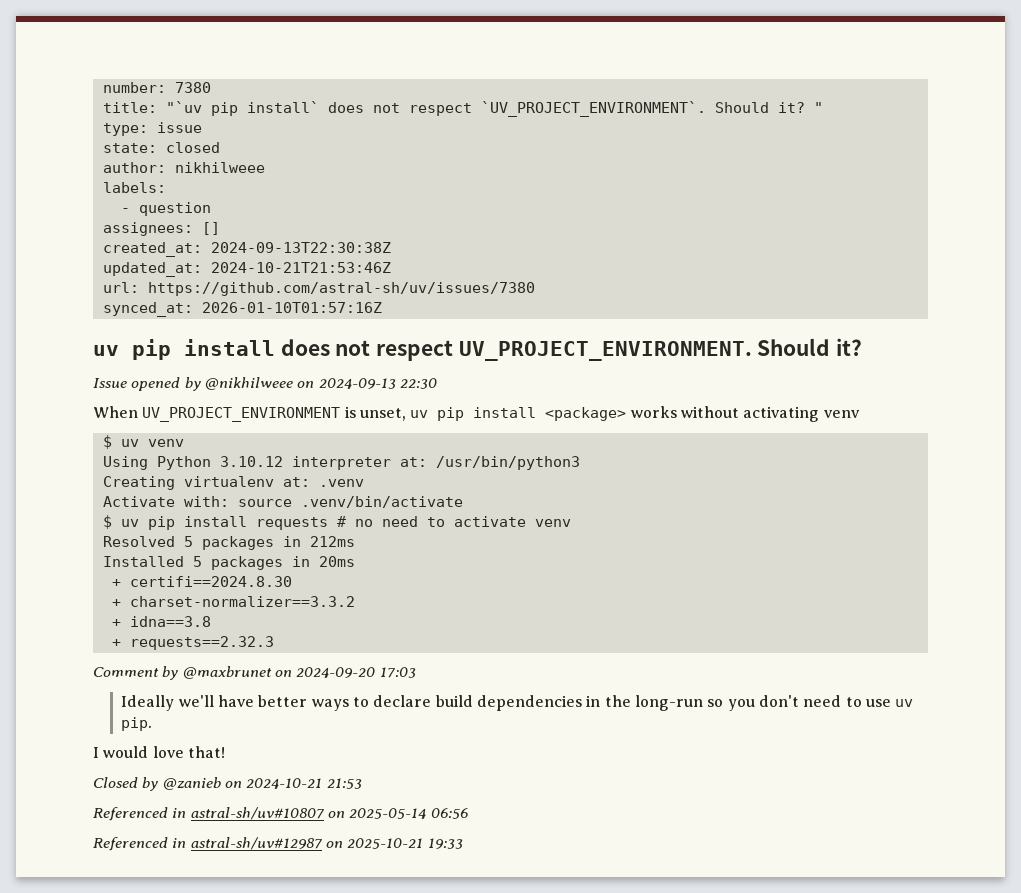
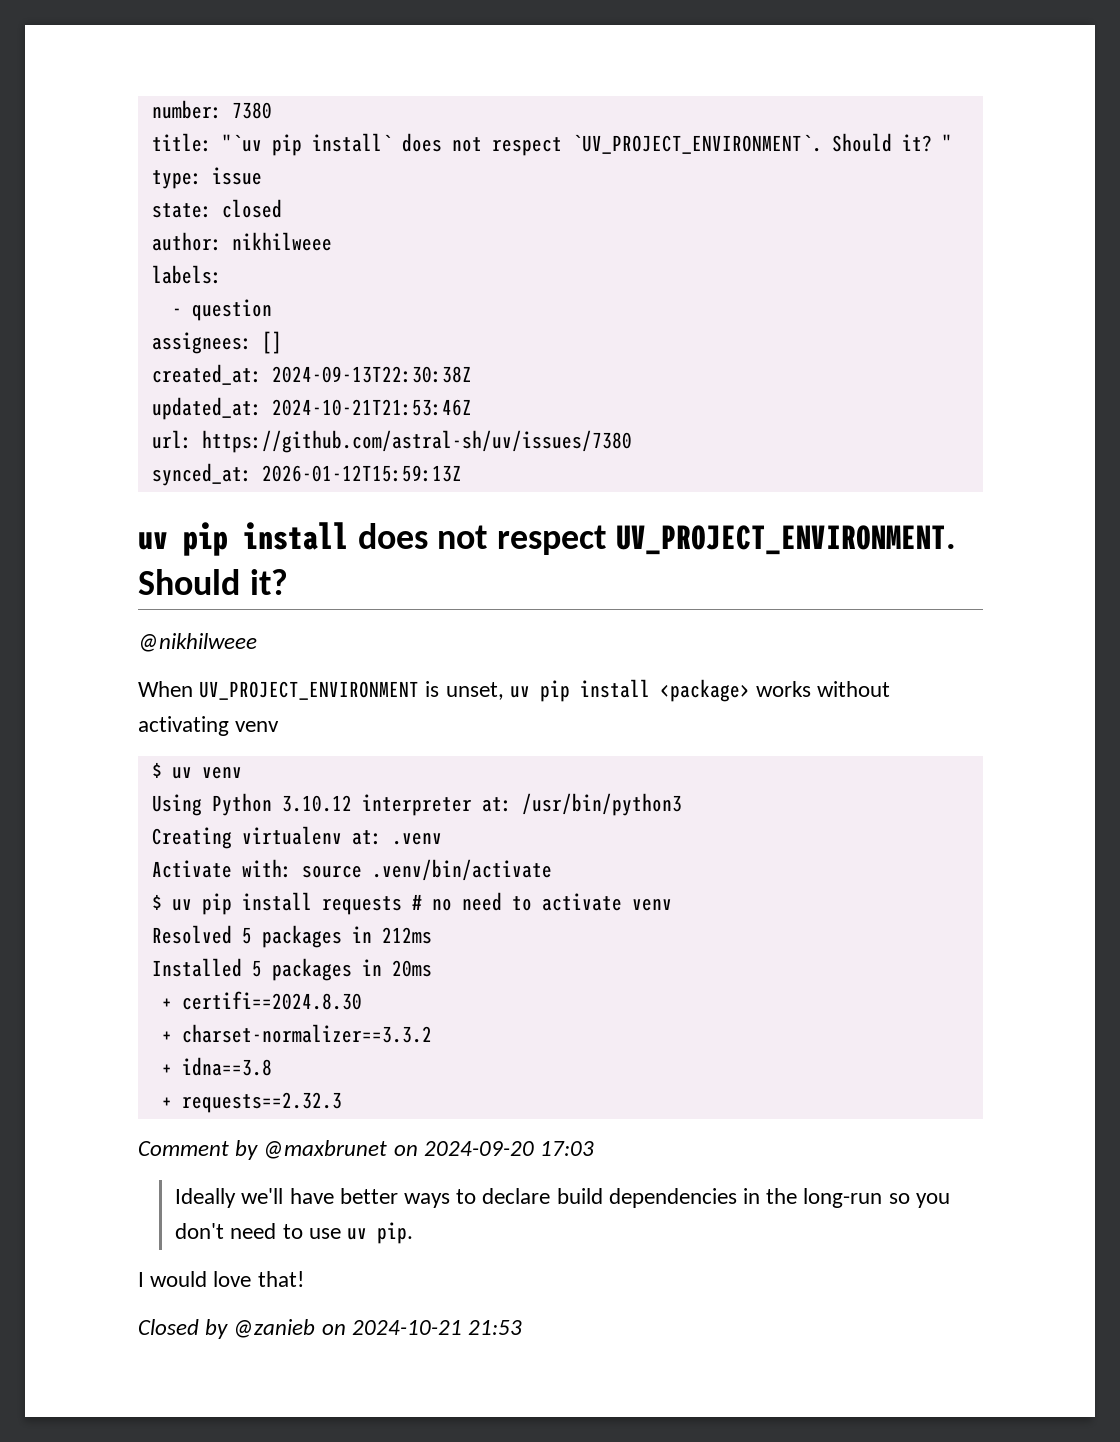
[201,302,382,313] 2026-01-10T01:57:16Z -> [261,465,462,482] 2026-01-12T15:59:13Z
[93,377,437,391] Issue opened by @nikhilweee on 2024-09-13 22:30 -> [138,633,257,652] @nikhilweee
[93,807,468,821] [93,837,463,851] // Referenced in astral-sh/uv#10807 on 2025-05-14 06:56 // Referenced in astral-sh/uv#12987 on 2025-10-21 19:33 -> (523, 1327) none

